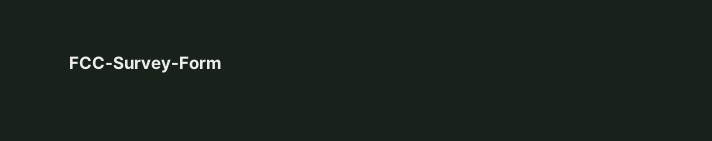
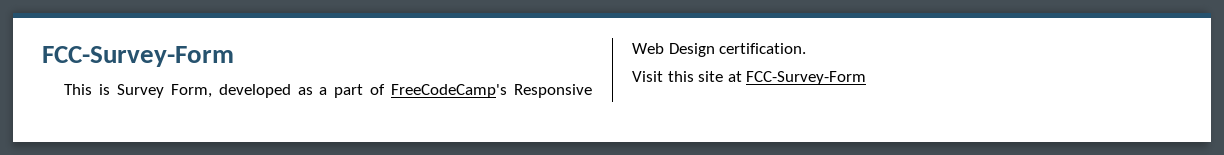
[69,56,221,73] FCC-Survey-Form -> [42,46,234,67] [64,84,592,98] [632,43,807,57] [632,71,867,85] FCC-Survey-Form // This is Survey Form, developed as a part of FreeCodeCamp's Responsive Web Design certification. // Visit this site at FCC-Survey-Form

